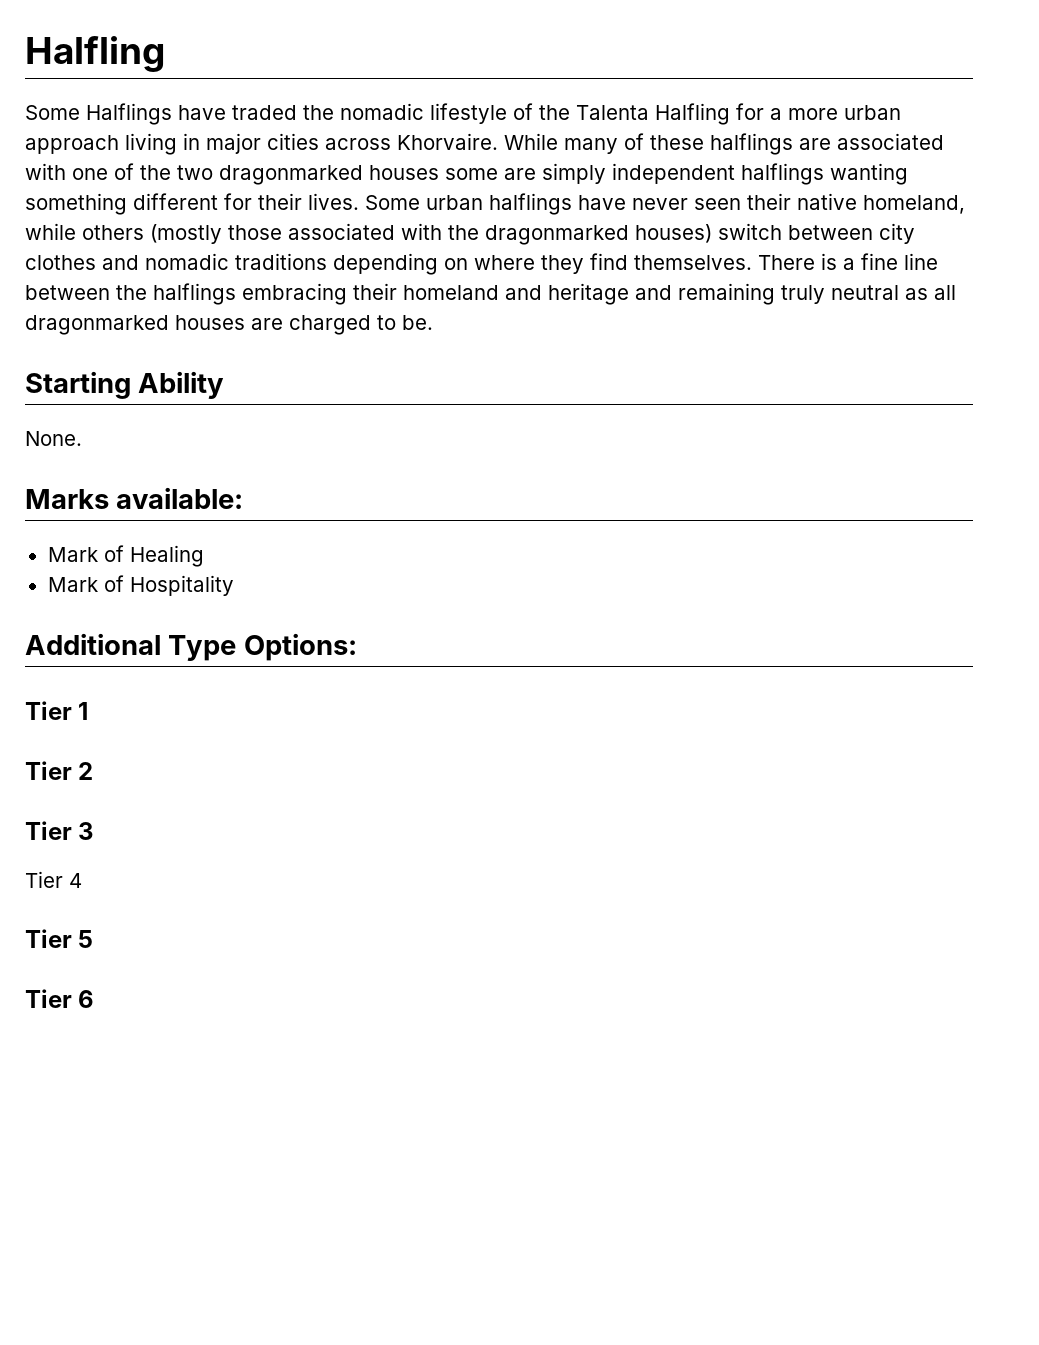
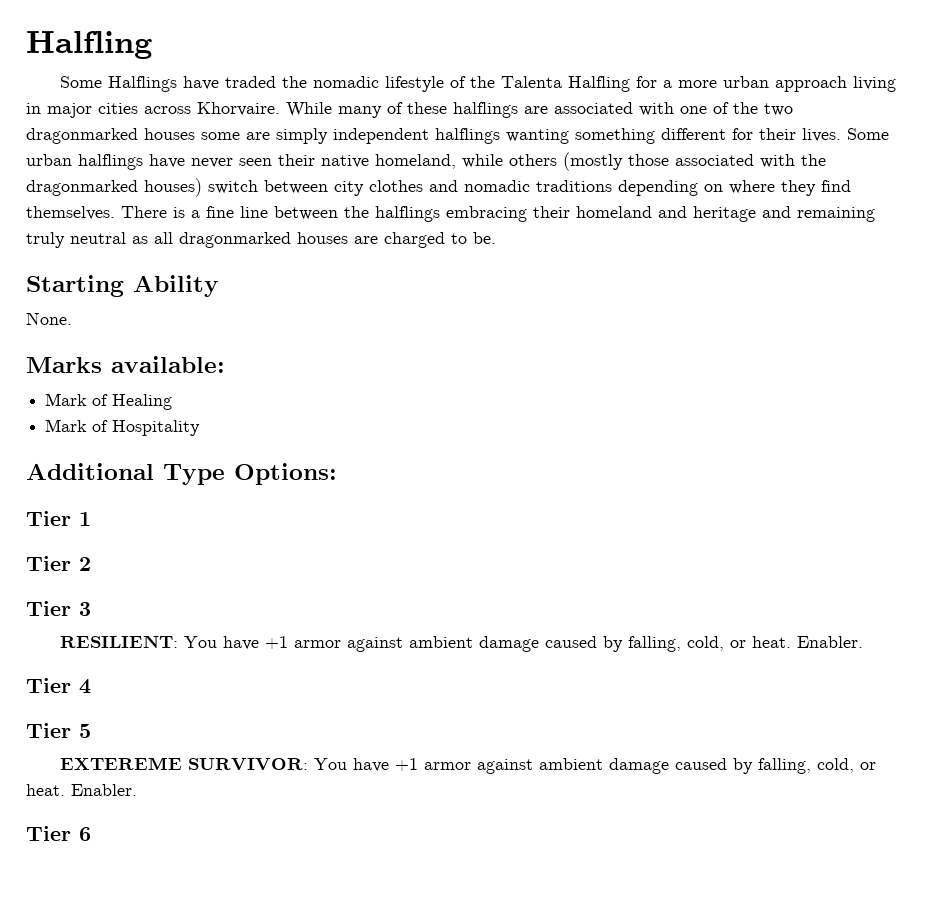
[25,871,82,888] [25,929,94,948] Tier 4 // Tier 5 -> [60,635,864,652] [26,678,91,694] [26,723,91,738] [60,757,877,774] [26,784,137,796] RESILIENT: You have +1 armor against ambient damage caused by falling, cold, or heat. Enabler. // Tier 4 // Tier 5 // EXTEREME SURVIVOR: You have +1 armor against ambient damage caused by falling, cold, or heat. Enabler.

